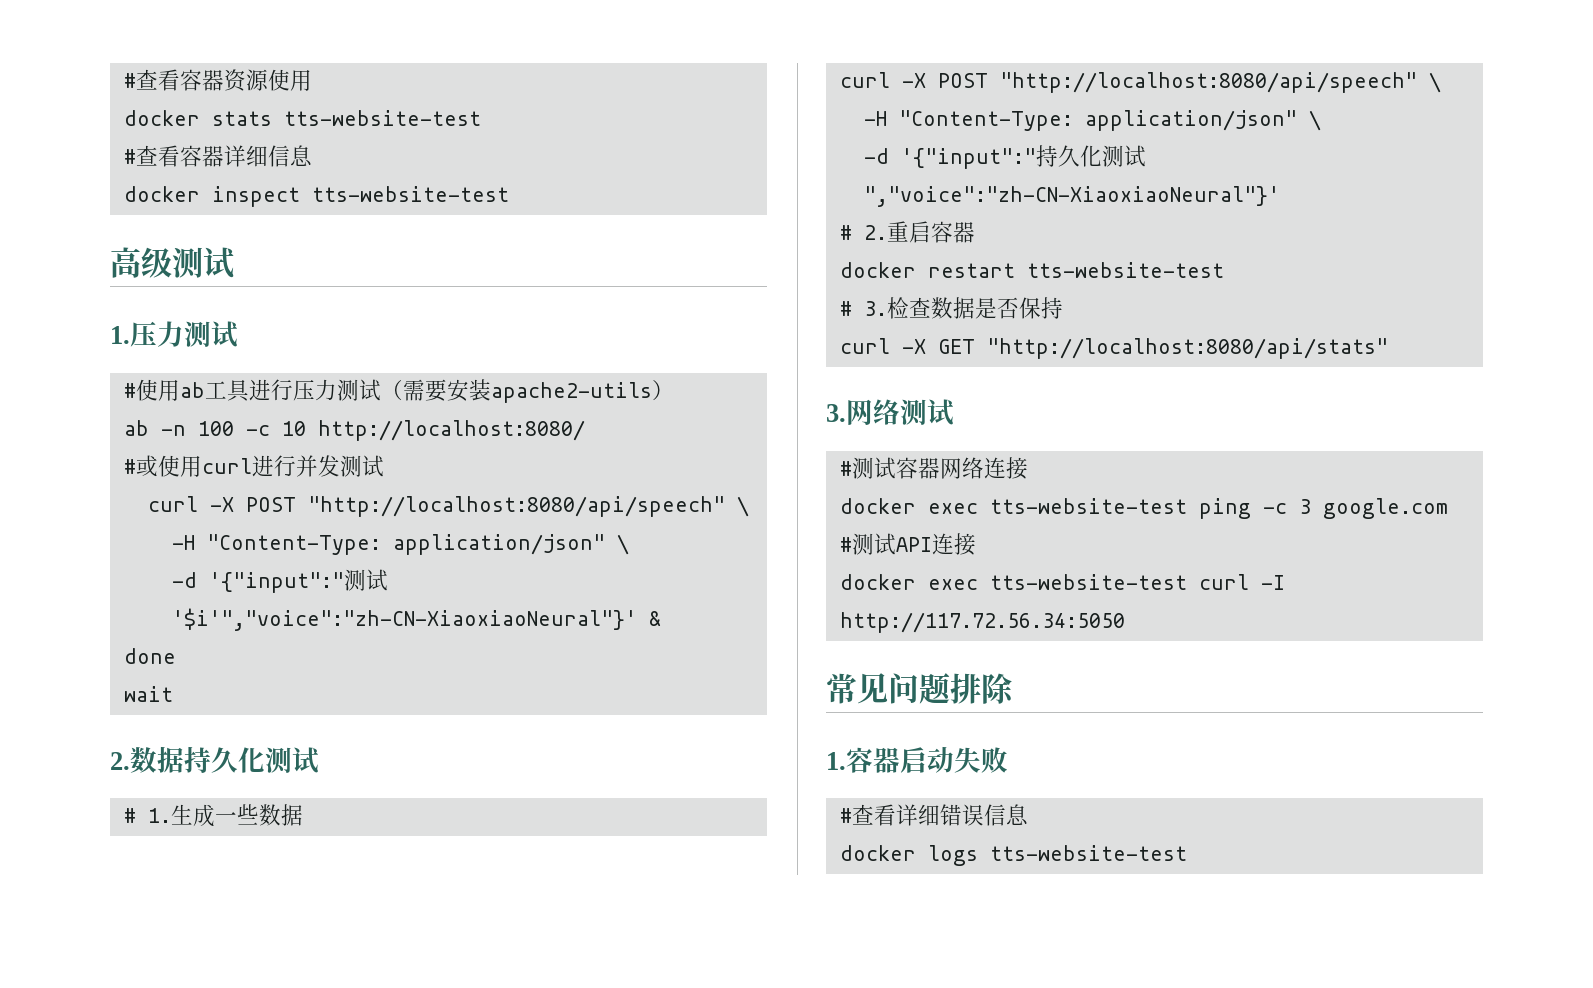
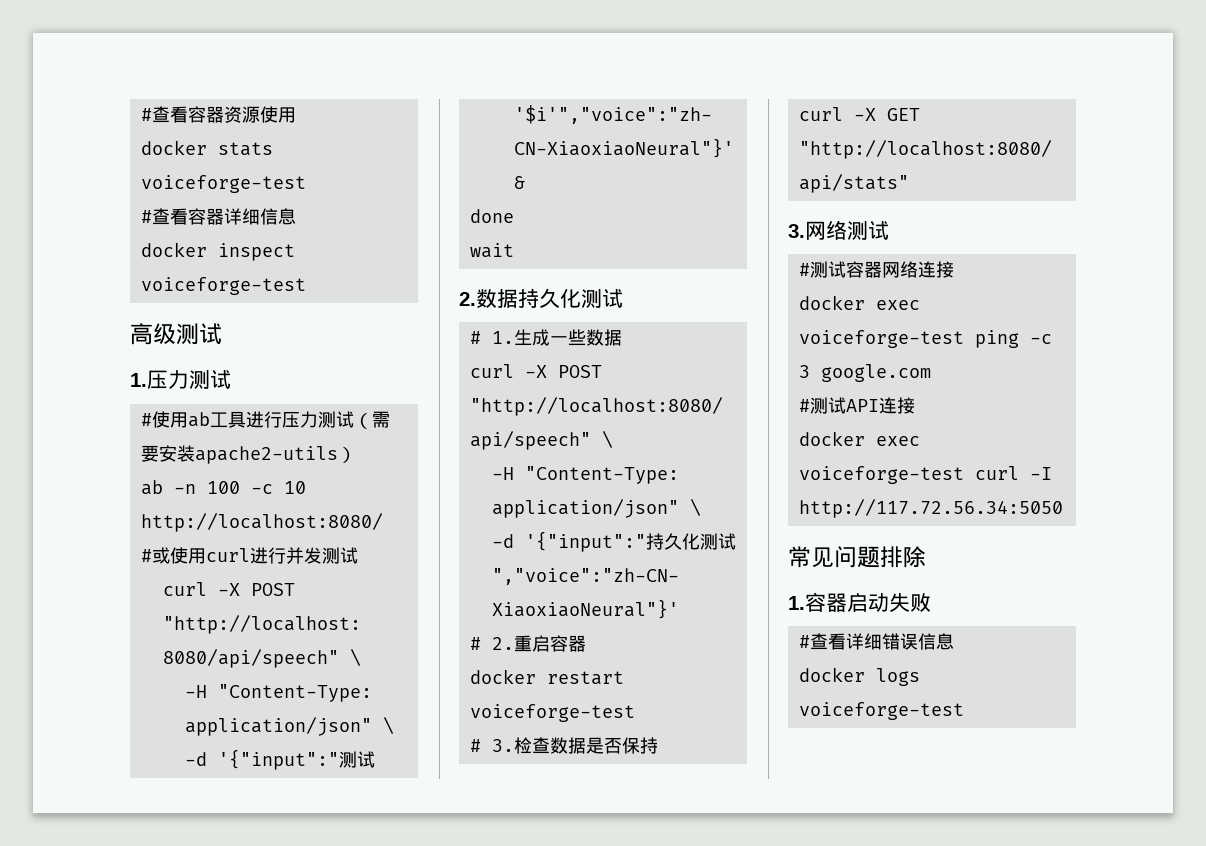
[283,110,481,126] tts-website-test -> [140,175,306,193] voiceforge-test
[311,186,509,202] tts-website-test -> [140,277,306,295] voiceforge-test
[1026,262,1224,278] tts-website-test -> [469,704,635,722] voiceforge-test
[989,498,1187,514] tts-website-test -> [798,330,964,348] voiceforge-test
[989,574,1187,590] tts-website-test -> [798,466,964,484] voiceforge-test
[989,845,1187,861] tts-website-test -> [798,702,964,720] voiceforge-test

